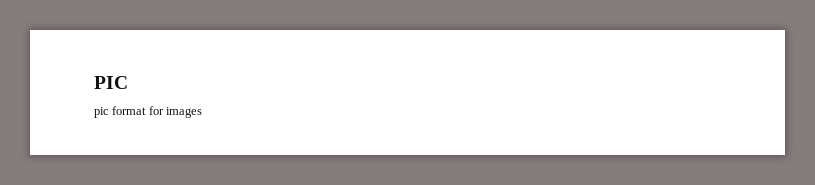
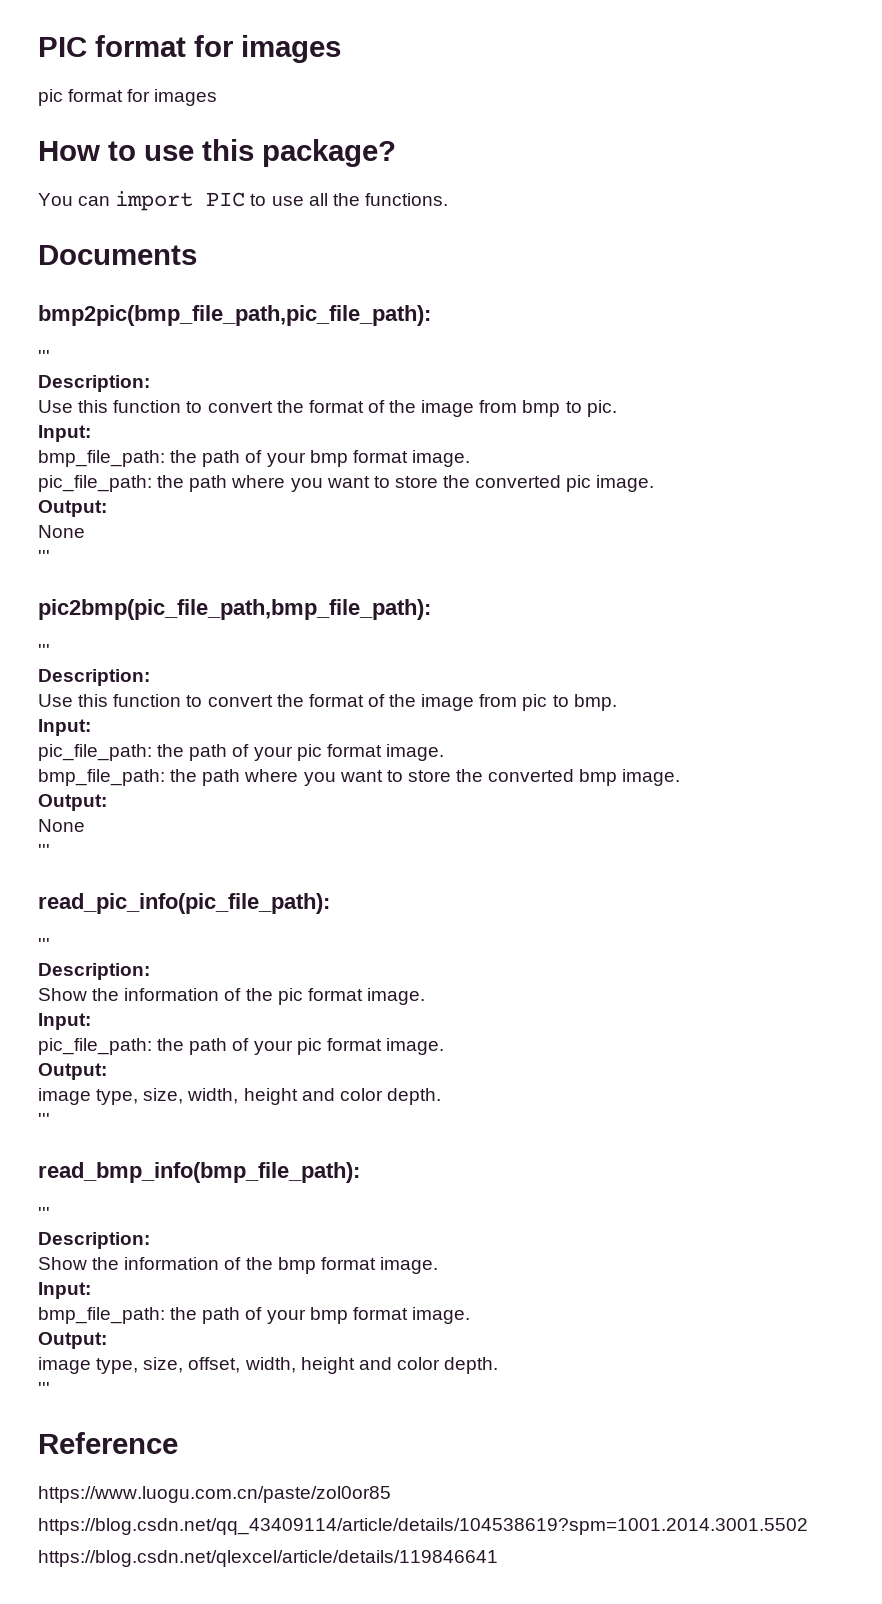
[94,76,128,89] PIC -> [38,35,341,63] PIC format for images
(203, 112) none -> [38,139,396,167] [38,191,448,211] [38,245,197,265] [38,305,431,326] [38,350,50,363] [38,375,150,392] [38,400,617,417] [38,425,91,442] [38,450,470,467] [38,475,655,492] [38,500,107,517] [38,525,85,538] [38,550,50,563] [38,599,431,620] [38,644,50,657] [38,669,150,686] [38,694,617,711] [38,719,91,736] [38,744,444,761] [38,769,681,786] [38,794,107,811] [38,819,85,832] [38,844,50,857] [38,893,330,914] [38,938,50,951] [38,963,150,980] [38,988,425,1005] [38,1013,91,1030] [38,1038,444,1055] [38,1063,107,1080] [38,1088,441,1105] [38,1113,50,1126] [38,1162,360,1183] [38,1207,50,1220] [38,1232,150,1249] [38,1257,438,1274] [38,1282,91,1299] [38,1307,470,1324] [38,1332,107,1349] [38,1357,499,1374] [38,1382,50,1395] [38,1432,178,1454] [38,1486,391,1503] [38,1518,808,1535] [38,1550,498,1567] // How to use this package? // You can import PIC to use all the functions. // Documents // bmp2pic(bmp_file_path,pic_file_path): // ''' // Description: // Use this function to convert the format of the image from bmp to pic. // Input: // bmp_file_path: the path of your bmp format image. // pic_file_path: the path where you want to store the converted pic image. // Output: // None // ''' // pic2bmp(pic_file_path,bmp_file_path): // ''' // Description: // Use this function to convert the format of the image from pic to bmp. // Input: // pic_file_path: the path of your pic format image. // bmp_file_path: the path where you want to store the converted bmp image. // Output: // None // ''' // read_pic_info(pic_file_path): // ''' // Description: // Show the information of the pic format image. // Input: // pic_file_path: the path of your pic format image. // Output: // image type, size, width, height and color depth. // ''' // read_bmp_info(bmp_file_path): // ''' // Description: // Show the information of the bmp format image. // Input: // bmp_file_path: the path of your bmp format image. // Output: // image type, size, offset, width, height and color depth. // ''' // Reference // https://www.luogu.com.cn/paste/zol0or85 // https://blog.csdn.net/qq_43409114/article/details/104538619?spm=1001.2014.3001.5502 // https://blog.csdn.net/qlexcel/article/details/119846641

